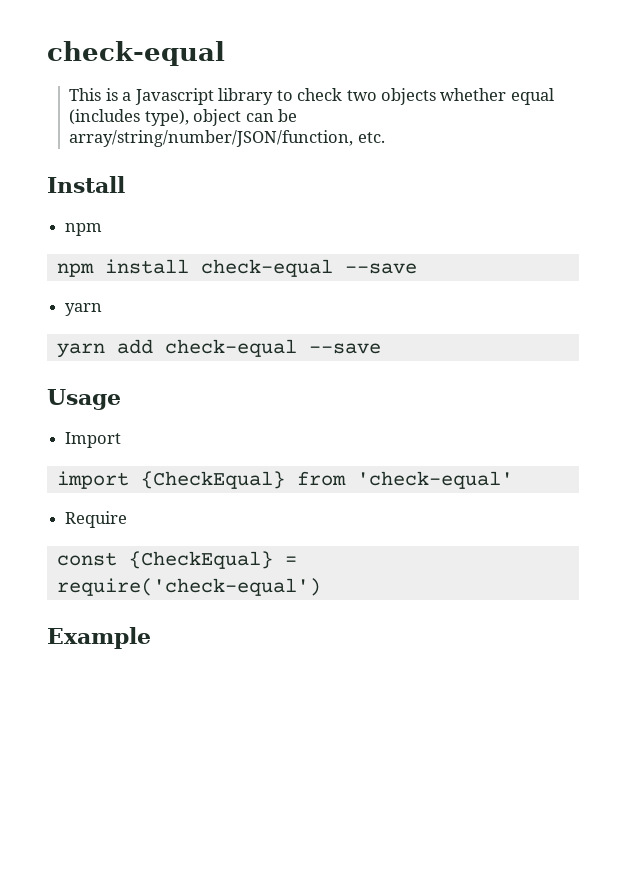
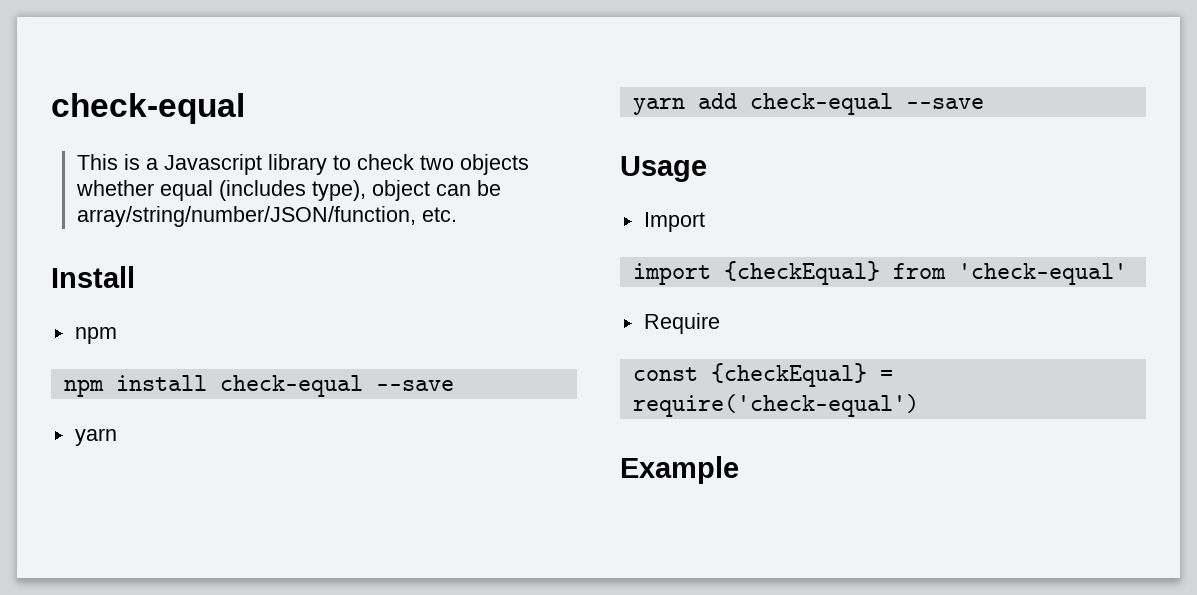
[140,471,285,489] {CheckEqual} -> [723,261,880,285] {checkEqual}
[128,551,273,569] {CheckEqual} -> [710,363,867,387] {checkEqual}

